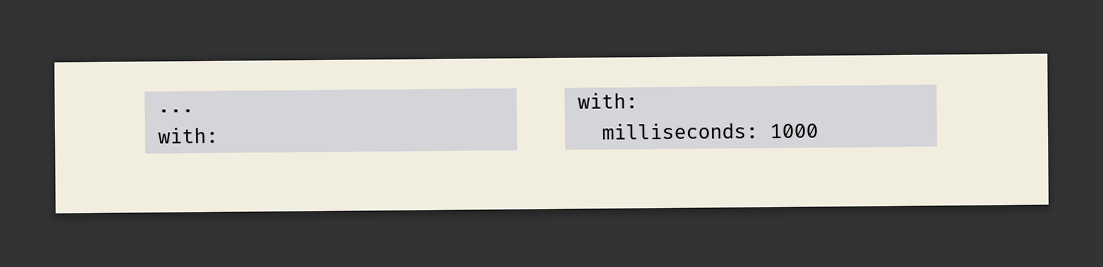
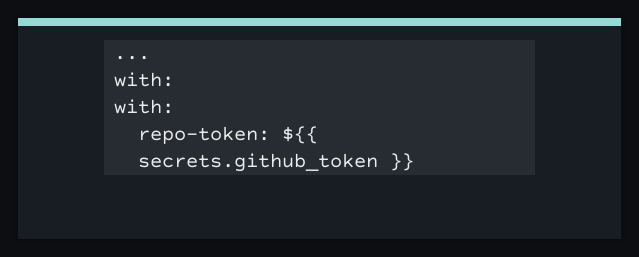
[600,122,819,140] milliseconds: 1000 -> [137,126,318,144] [137,153,414,172] repo-token: ${{ secrets.github_token }}

